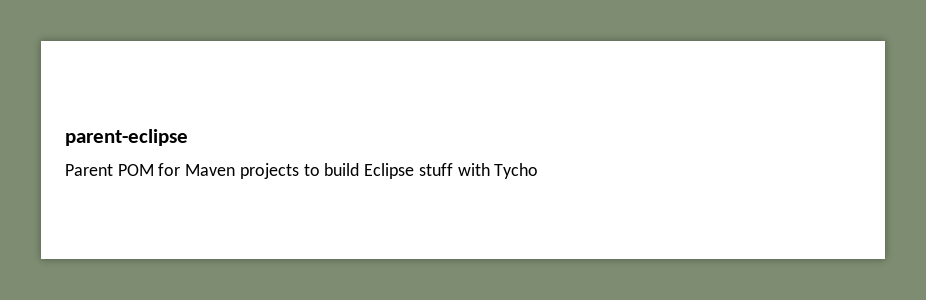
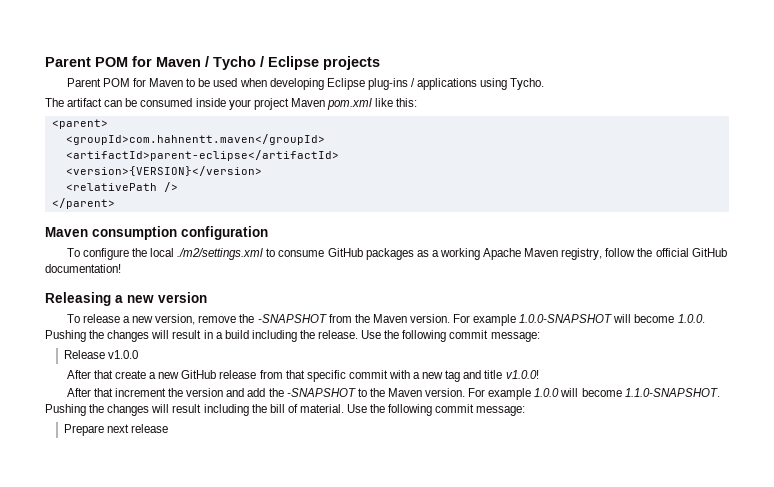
[65,129,188,146] [65,163,539,179] parent-eclipse // Parent POM for Maven projects to build Eclipse stuff with Tycho -> [45,56,380,70] [66,78,545,90] [45,98,418,110] [51,119,108,129] [65,134,325,145] [65,150,339,161] [65,166,262,176] [65,182,178,192] [51,198,115,209] [45,226,268,240] [66,248,727,260] [45,264,121,273] [45,292,207,306] [66,314,705,326] [45,330,540,342] [64,350,139,359] [66,370,539,382] [66,388,720,400] [45,404,526,416] [64,424,169,436] Parent POM for Maven / Tycho / Eclipse projects // Parent POM for Maven to be used when developing Eclipse plug-ins / applications using Tycho. // The artifact can be consumed inside your project Maven pom.xml like this: // <parent> // <groupId>com.hahnentt.maven</groupId> // <artifactId>parent-eclipse</artifactId> // <version>{VERSION}</version> // <relativePath /> // </parent> // Maven consumption configuration // To configure the local ./m2/settings.xml to consume GitHub packages as a working Apache Maven registry, follow the official GitHub documentation! // Releasing a new version // To release a new version, remove the -SNAPSHOT from the Maven version. For example 1.0.0-SNAPSHOT will become 1.0.0. Pushing the changes will result in a build including the release. Use the following commit message: // Release v1.0.0 // After that create a new GitHub release from that specific commit with a new tag and title v1.0.0! // After that increment the version and add the -SNAPSHOT to the Maven version. For example 1.0.0 will become 1.1.0-SNAPSHOT. Pushing the changes will result including the bill of material. Use the following commit message: // Prepare next release

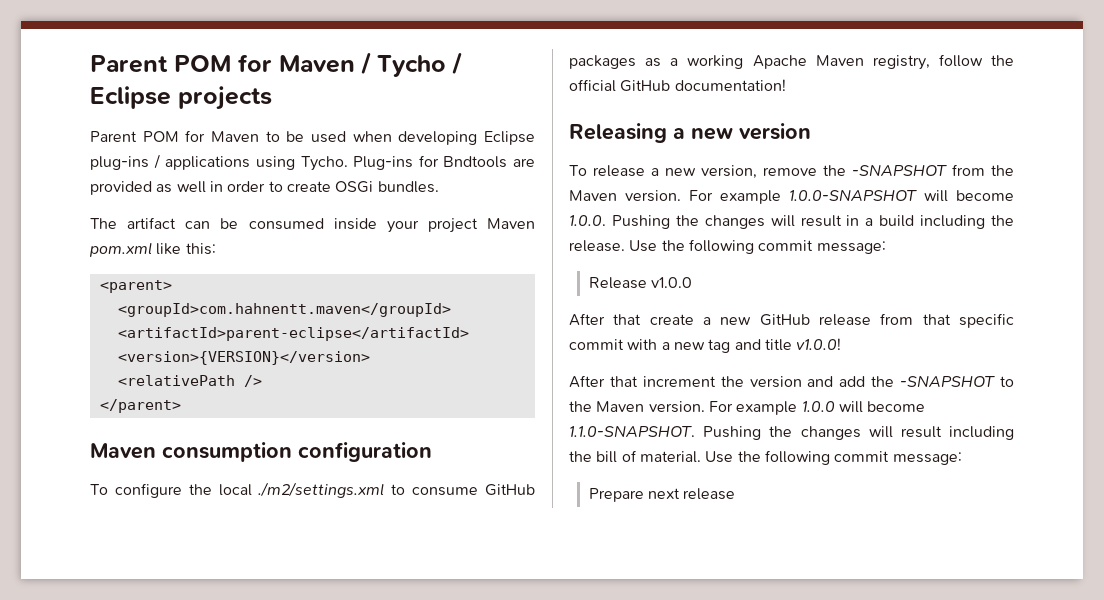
(545, 84) none -> [353,155,535,170] [90,181,439,195] Plug-ins for Bndtools are provided as well in order to create OSGi bundles.

